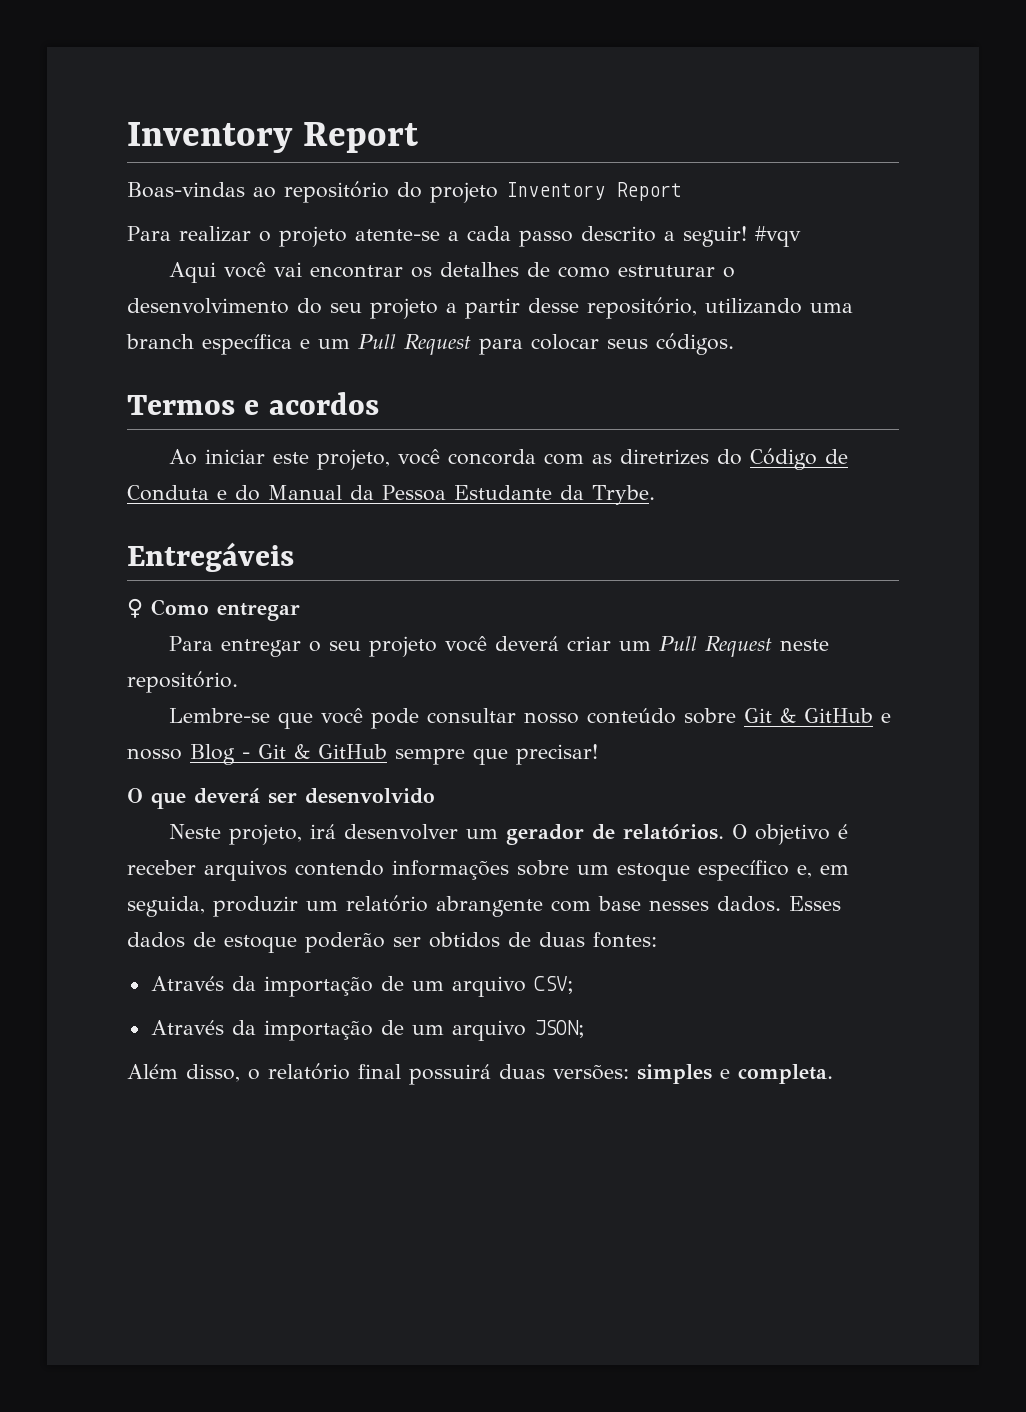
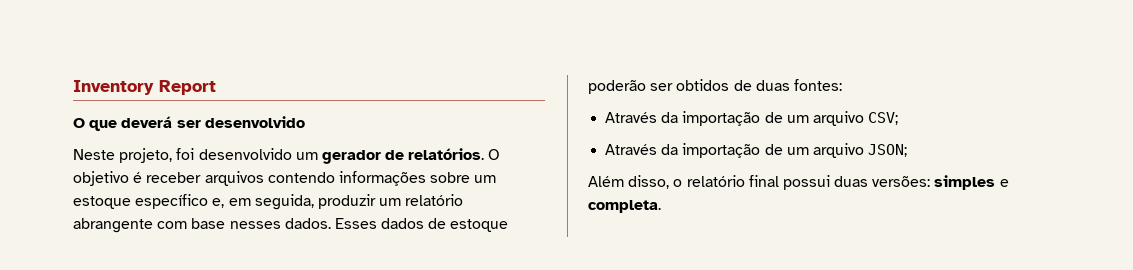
[127,122,418,153] [127,181,682,203] [127,226,801,247] [168,262,735,283] [127,297,853,319] [126,333,734,355] [127,392,379,415] [168,448,848,470] [127,485,655,505] [127,542,294,572] [127,598,300,621] [168,636,829,657] [127,671,238,693] [168,708,891,729] [127,744,598,765] Inventory Report // Boas-vindas ao repositório do projeto Inventory Report // Para realizar o projeto atente-se a cada passo descrito a seguir! #vqv // Aqui você vai encontrar os detalhes de como estruturar o desenvolvimento do seu projeto a partir desse repositório, utilizando uma branch específica e um Pull Request para colocar seus códigos. // Termos e acordos // Ao iniciar este projeto, você concorda com as diretrizes do Código de Conduta e do Manual da Pessoa Estudante da Trybe. // Entregáveis // ♀ Como entregar // Para entregar o seu projeto você deverá criar um Pull Request neste repositório. // Lembre-se que você pode consultar nosso conteúdo sobre Git & GitHub e nosso Blog - Git & GitHub sempre que precisar! -> [73,80,216,95] Inventory Report
[309,824,458,840] irá desenvolver -> [176,148,292,160] foi desenvolvido
[409,1064,491,1085] possuirá -> [782,175,830,190] possui

